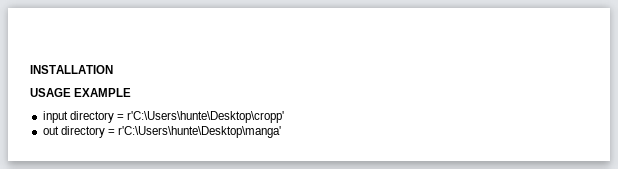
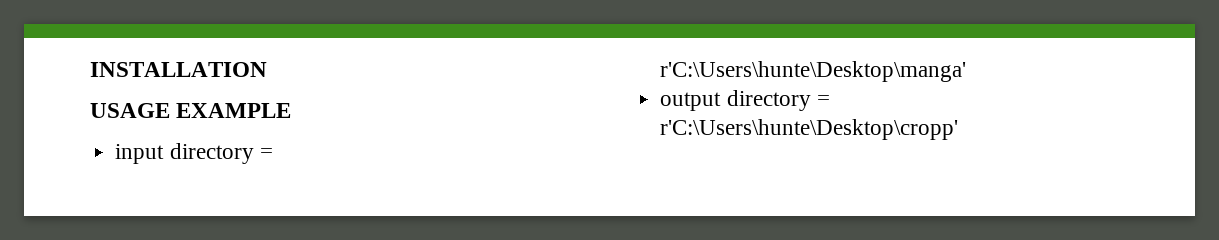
[126,111,284,123] [42,126,281,138] r'C:\Users\hunte\Desktop\cropp' // out directory = r'C:\Users\hunte\Desktop\manga' -> [660,61,967,82] [660,90,830,111] [660,119,959,140] r'C:\Users\hunte\Desktop\manga' // output directory = r'C:\Users\hunte\Desktop\cropp'

